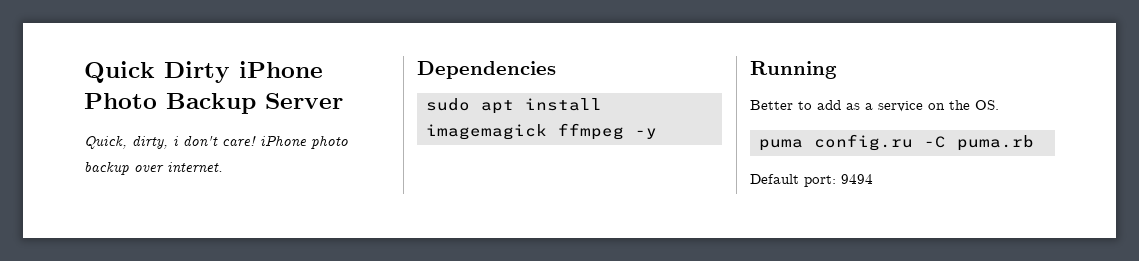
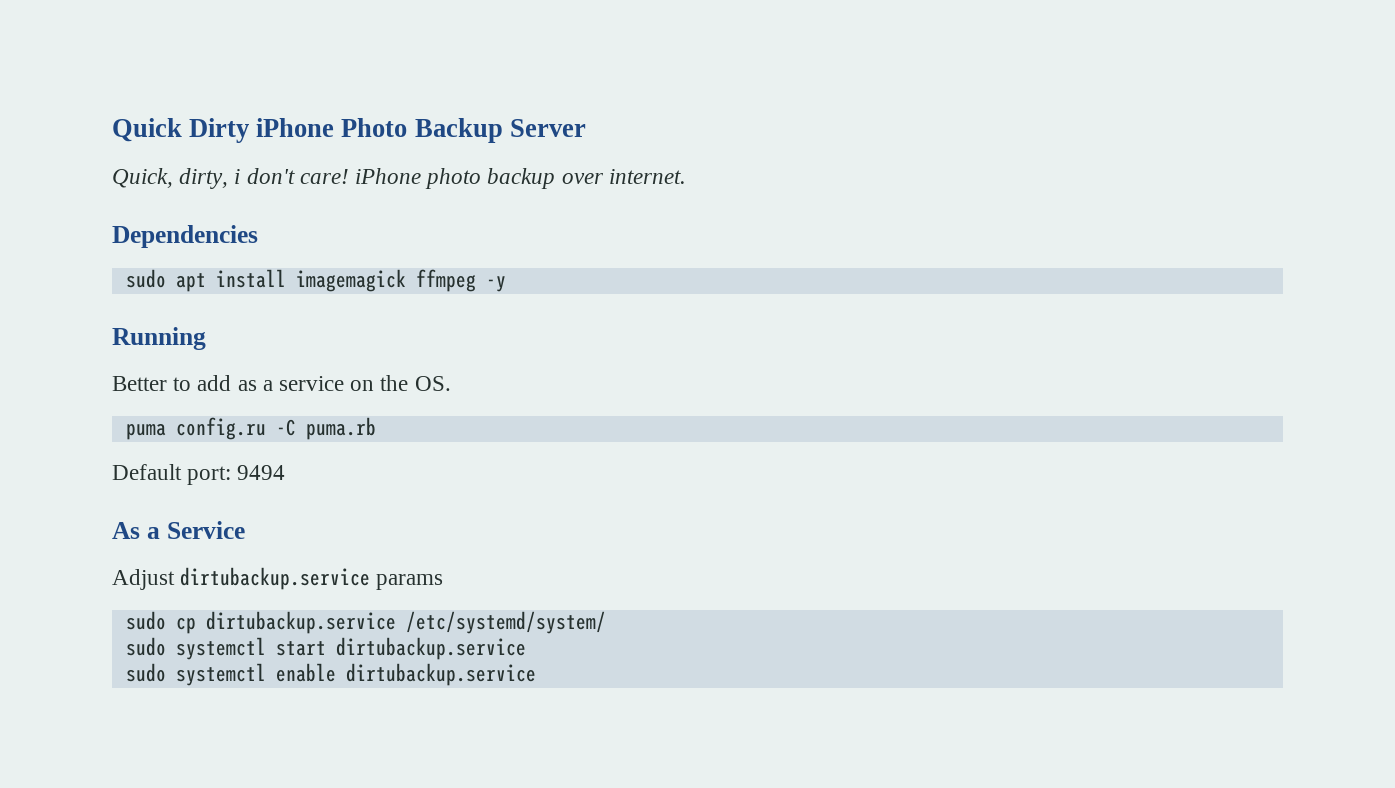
(873, 179) none -> [112,521,245,539] [112,567,444,590] [125,611,606,634] [125,637,526,660] [125,663,536,686] // As a Service // Adjust dirtubackup.service params // sudo cp dirtubackup.service /etc/systemd/system/ // sudo systemctl start dirtubackup.service // sudo systemctl enable dirtubackup.service

